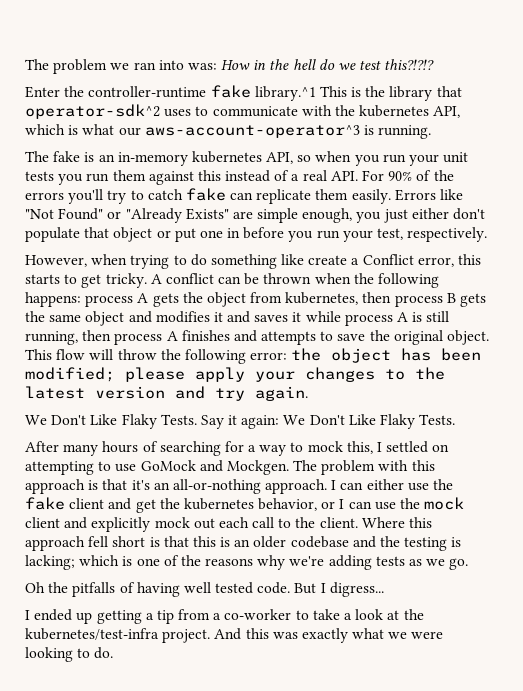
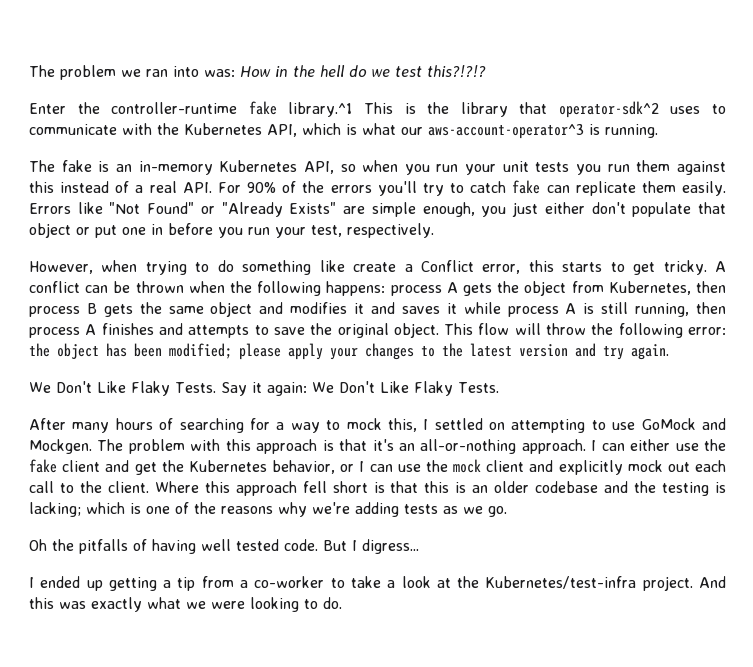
[359,105,430,117] kubernetes -> [184,123,262,135] Kubernetes
[191,151,262,163] kubernetes -> [219,160,298,172] Kubernetes
[285,292,359,305] kubernetes, -> [608,281,691,295] Kubernetes,
[183,498,254,510] kubernetes -> [188,460,267,472] Kubernetes
[25,628,159,640] kubernetes/test-infra -> [485,576,637,589] Kubernetes/test-infra

